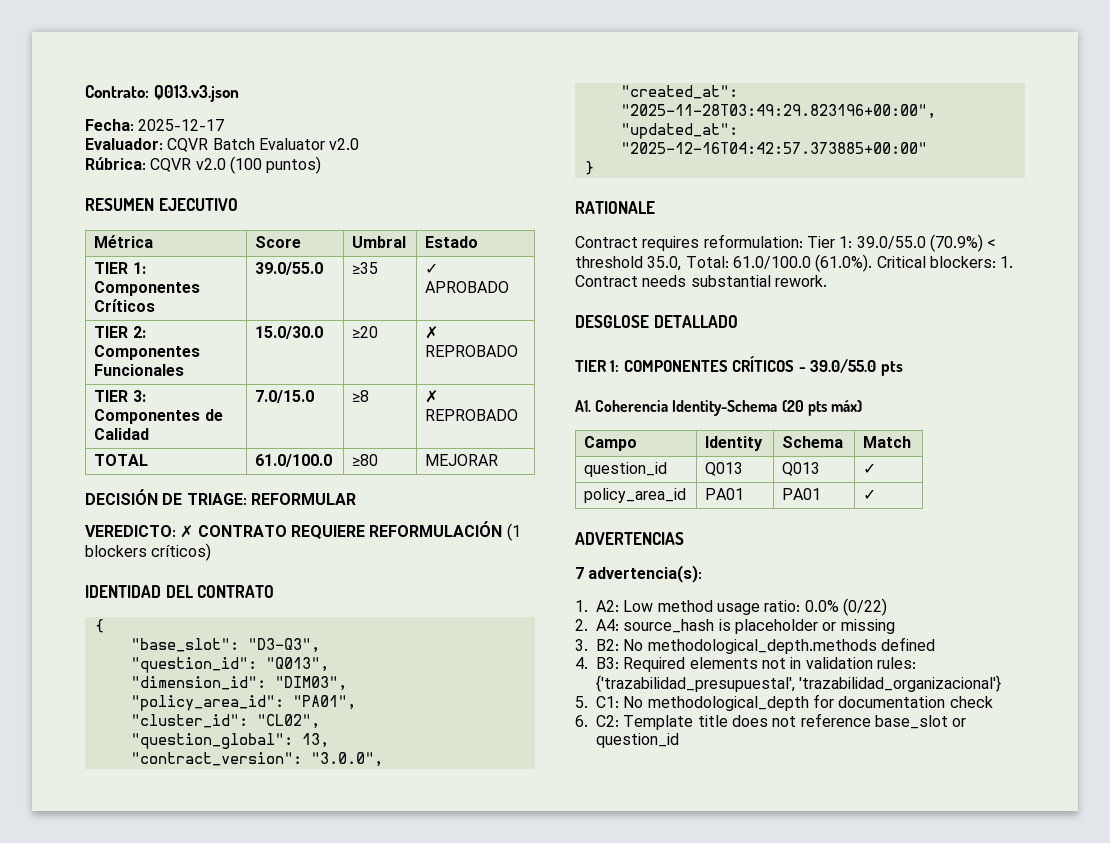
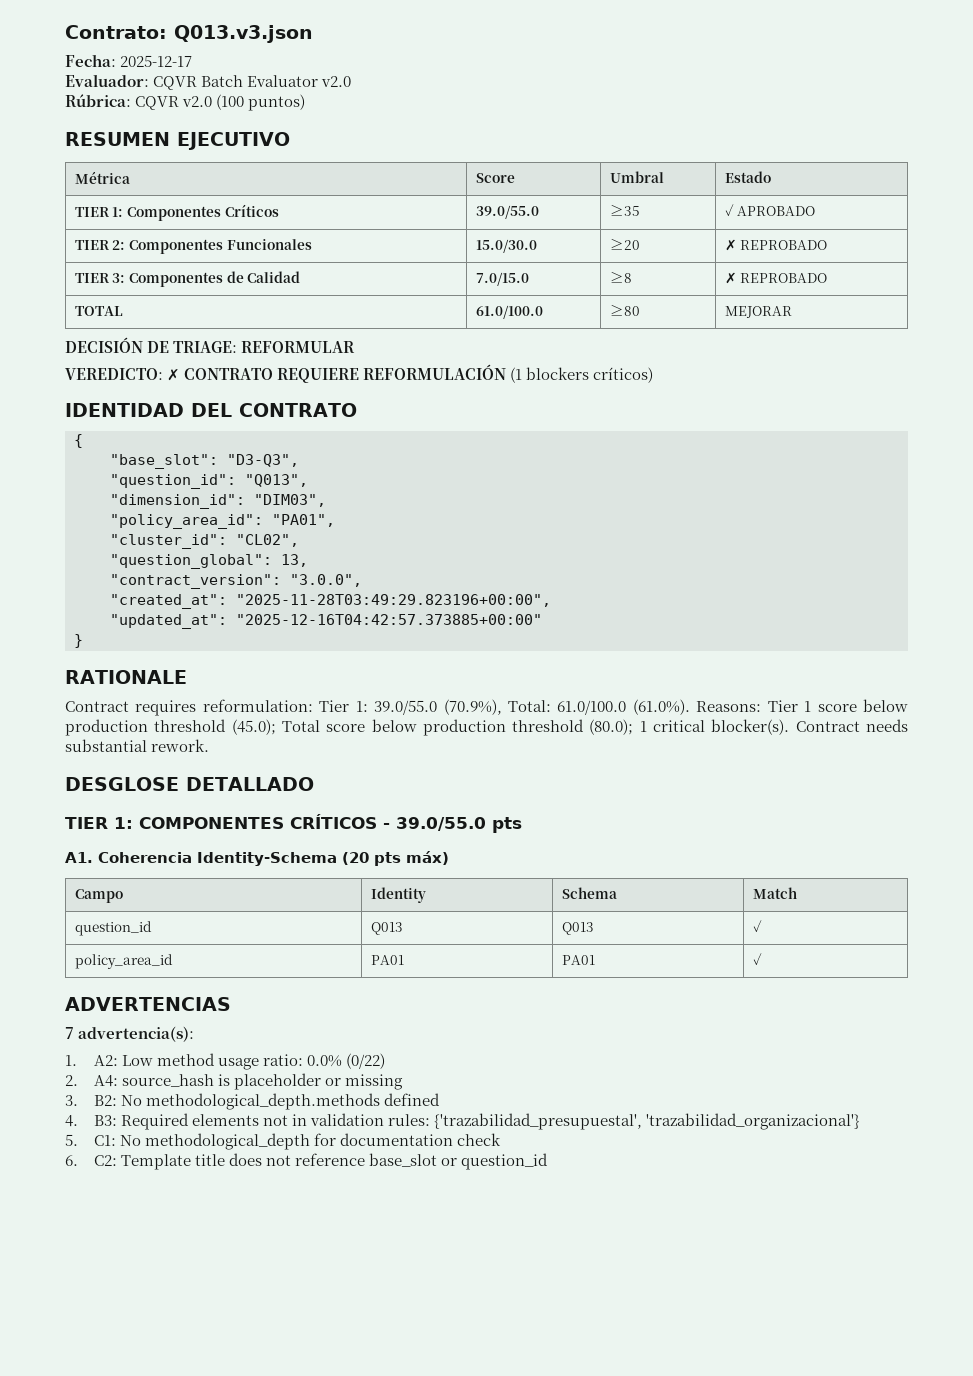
[929,234,997,252] [575,254,1014,272] (70.9%) < threshold 35.0, Total: 61.0/100.0 (61.0%). Critical blockers: 1. -> [443,699,909,715] [65,719,790,736] (70.9%), Total: 61.0/100.0 (61.0%). Reasons: Tier 1 score below production threshold (45.0); Total score below production threshold (80.0); 1 critical blocker(s).

